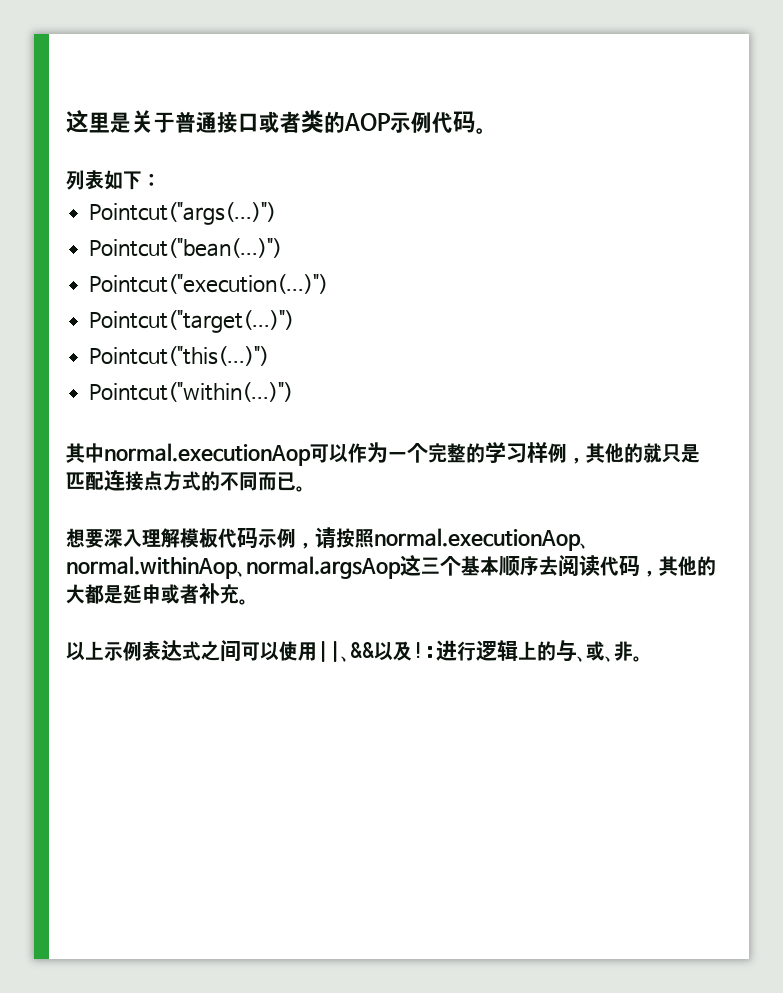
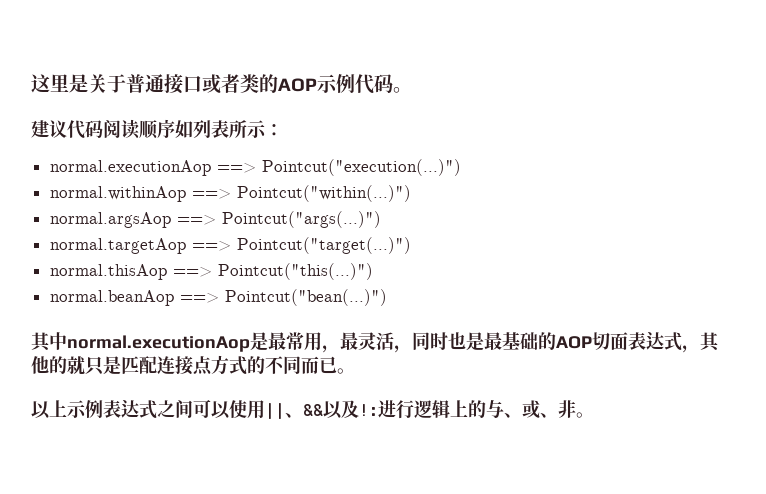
[66,170,161,190] 列表如下： // -> [31,119,283,139] [49,159,461,176] [49,185,411,202] [49,212,216,228] 建议代码阅读顺序如列表所示： // normal.executionAop ==> Pointcut("execution(...)") // normal.withinAop ==> Pointcut("within(...)") // normal.argsAop ==>
[89,238,283,258] [89,274,329,294] Pointcut("bean(...)") // Pointcut("execution(...)") // -> [49,238,231,254] normal.targetAop ==>
(295, 321) none -> [49,264,212,280] normal.thisAop ==>
[89,382,294,402] Pointcut("within(...)") -> [49,289,387,306] normal.beanAop ==> Pointcut("bean(...)")
[310,442,567,463] 可以作为一个完整的学习样例 -> [250,332,682,353] 是最常用，最灵活，同时也是最基础的AOP切面表达式
[66,527,589,551] [66,555,716,579] [66,583,248,605] // 想要深入理解模板代码示例，请按照normal.executionAop、normal.withinAop、normal.argsAop这三个基本顺序去阅读代码，其他的大都是延申或者补充。 -> (355, 371) none

